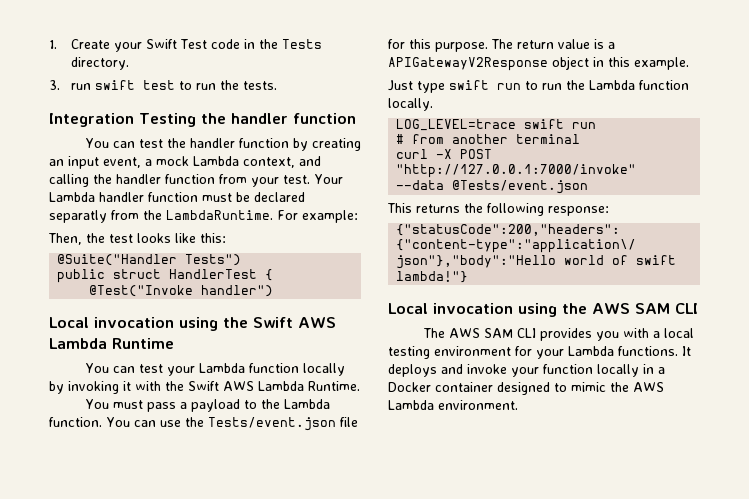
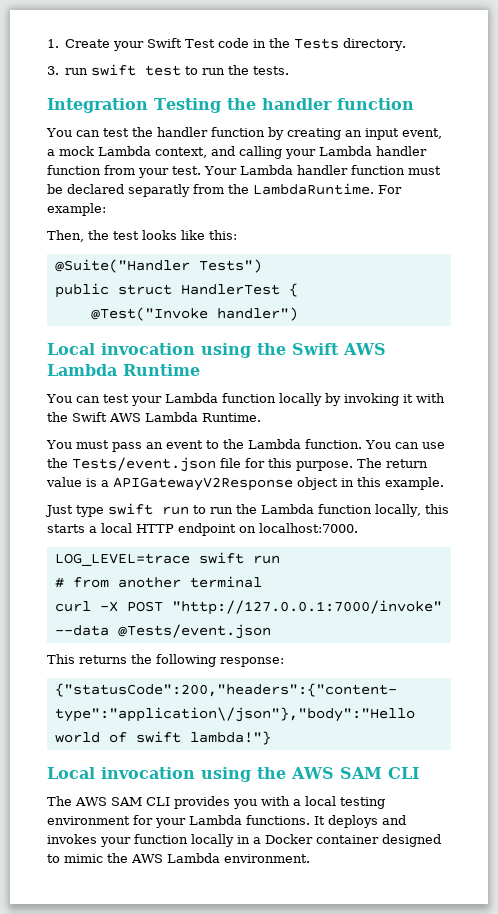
[93,174,112,184] the -> [285,146,372,159] your Lambda
[179,399,240,412] a payload -> [145,440,203,449] an event
[388,98,433,111] locally. -> [375,504,449,517] [47,523,358,536] locally, this starts a local HTTP endpoint on localhost:7000.
[467,364,507,374] invoke -> [47,834,97,844] invokes

